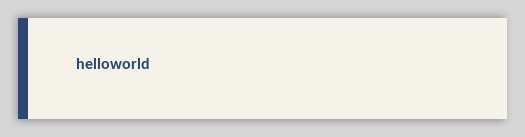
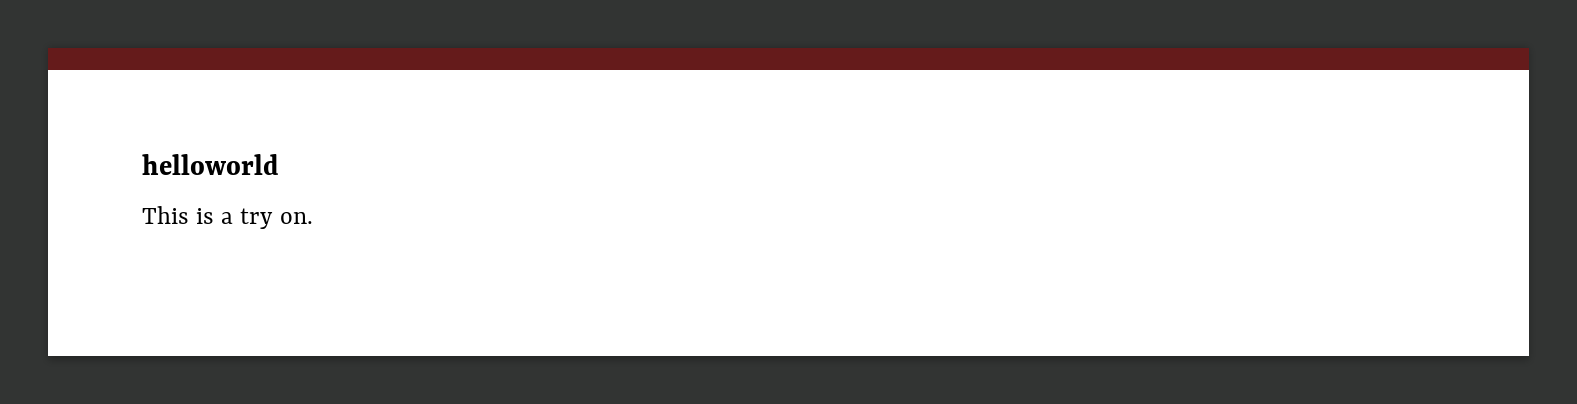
(150, 63) none -> [142,206,313,229] // This is a try on.

